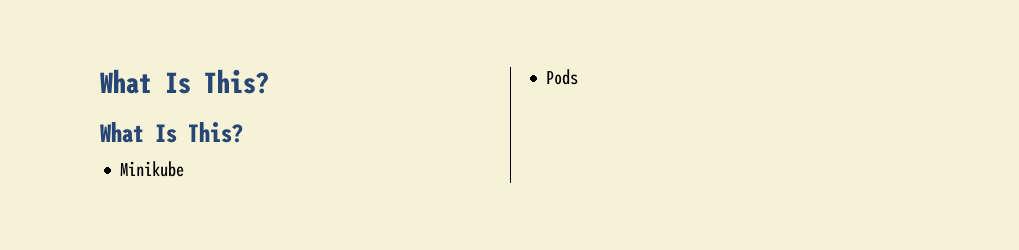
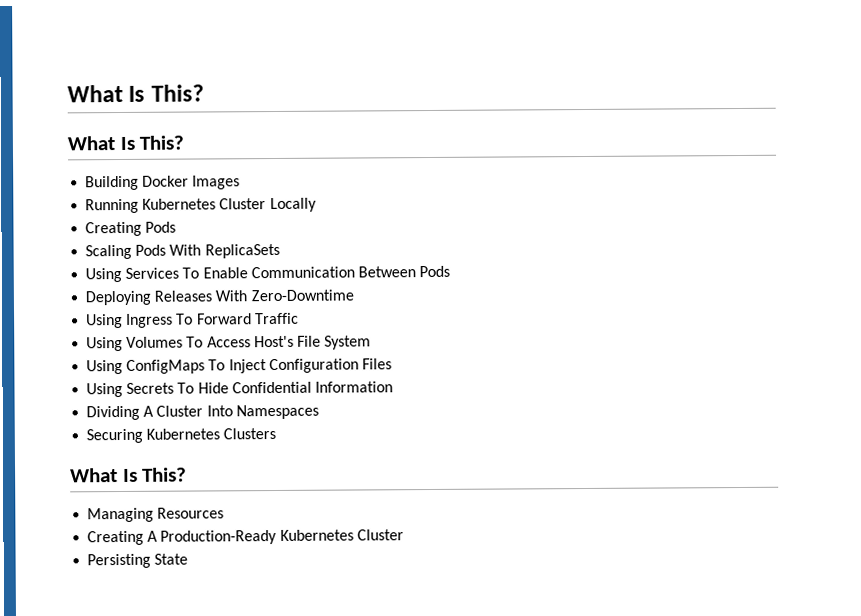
[120,161,185,177] [546,69,579,85] Minikube // Pods -> [85,175,241,191] [85,197,317,214] [85,221,177,237] [85,243,280,260] [85,265,451,283] [85,289,354,306] [86,312,299,329] [86,335,372,352] [86,358,392,375] [86,381,393,398] [86,404,319,421] [86,427,277,444] [70,467,188,483] [87,507,225,523] [87,529,404,546] [87,553,189,569] Building Docker Images // Running Kubernetes Cluster Locally // Creating Pods // Scaling Pods With ReplicaSets // Using Services To Enable Communication Between Pods // Deploying Releases With Zero-Downtime // Using Ingress To Forward Traffic // Using Volumes To Access Host's File System // Using ConfigMaps To Inject Configuration Files // Using Secrets To Hide Confidential Information // Dividing A Cluster Into Namespaces // Securing Kubernetes Clusters // What Is This? // Managing Resources // Creating A Production-Ready Kubernetes Cluster // Persisting State

